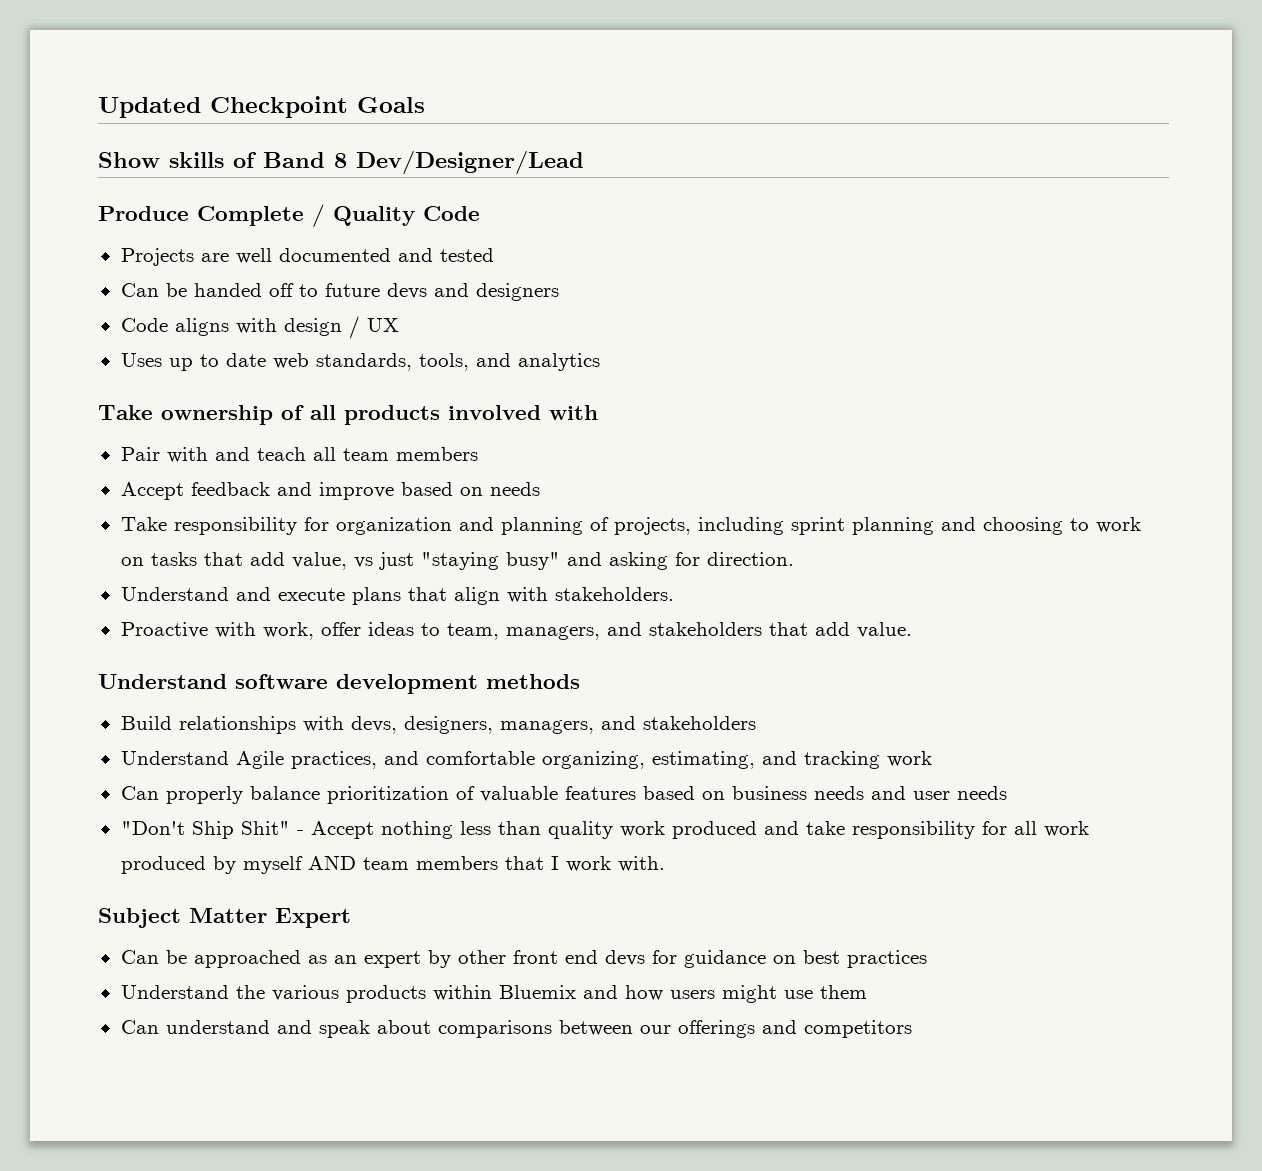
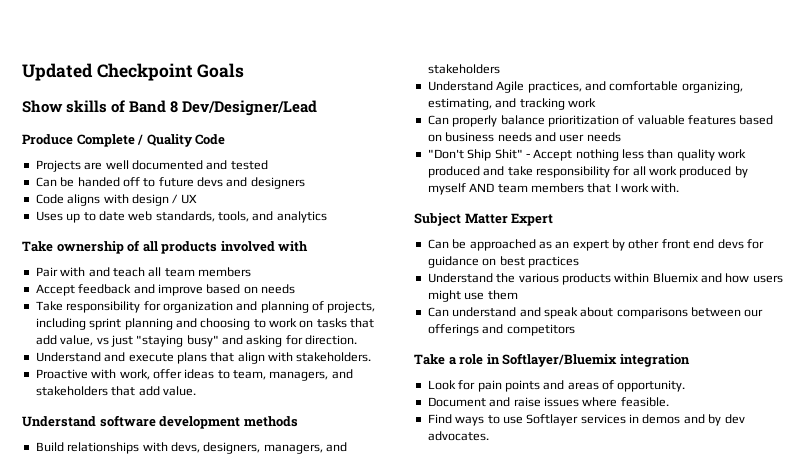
(912, 1029) none -> [414,353,690,367] [427,380,686,392] [427,397,669,407] [427,414,745,426] [427,431,489,441] // Take a role in Softlayer/Bluemix integration // Look for pain points and areas of opportunity. // Document and raise issues where feasible. // Find ways to use Softlayer services in demos and by dev advocates.

